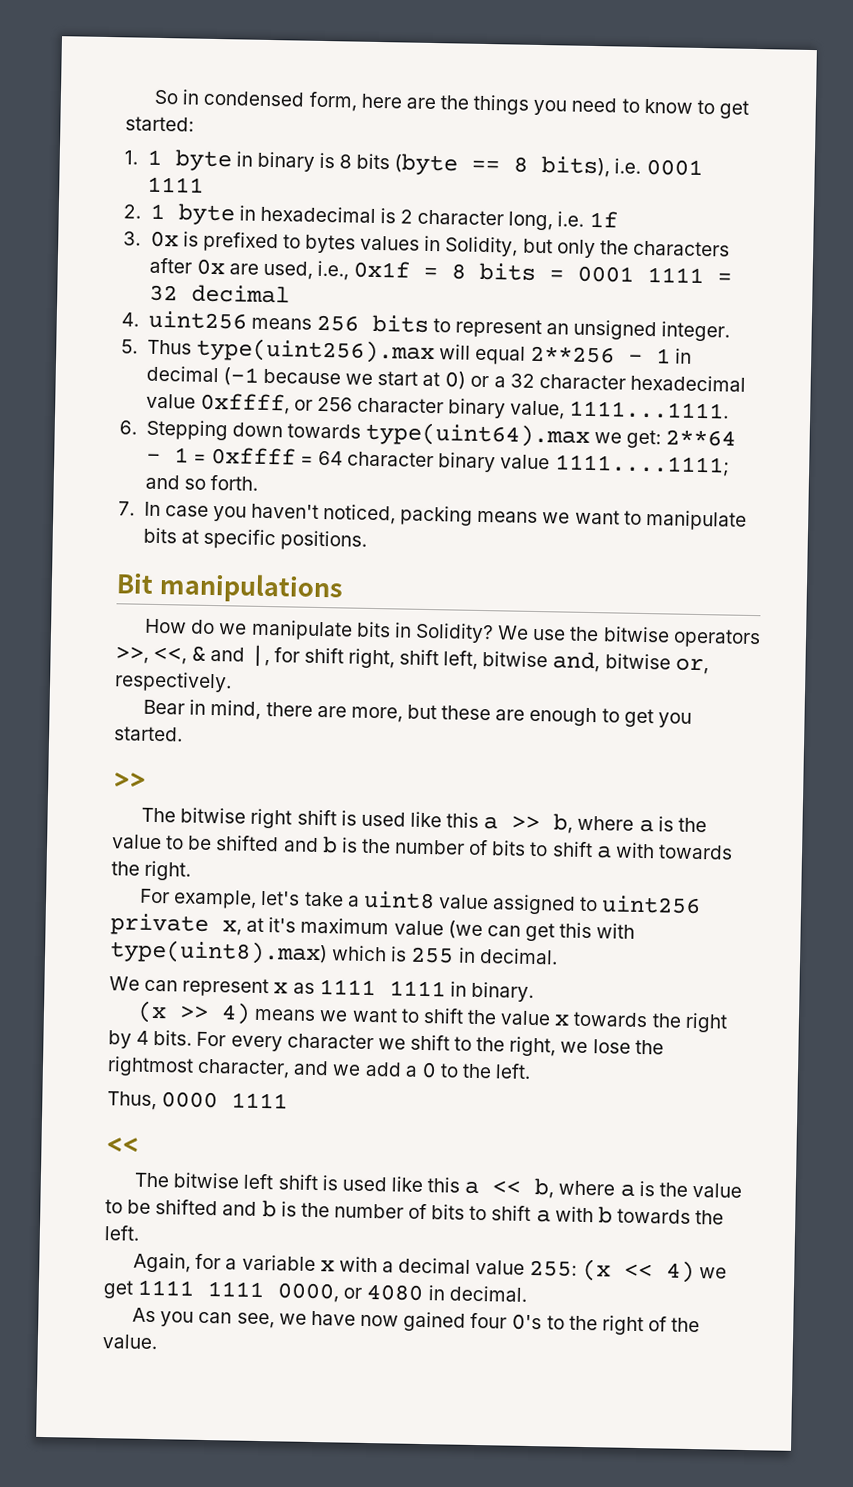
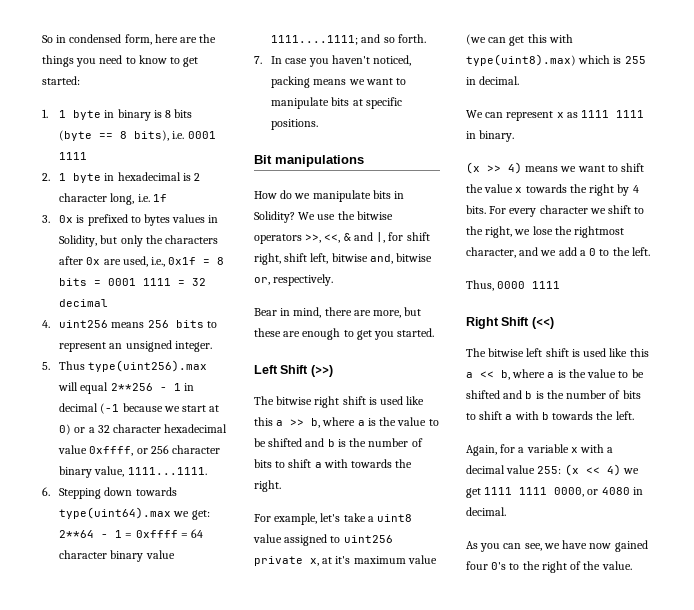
[113,772,146,788] >> -> [254,365,333,377] Left Shift (>>)
[106,1137,139,1153] << -> [466,317,554,329] Right Shift (<<)

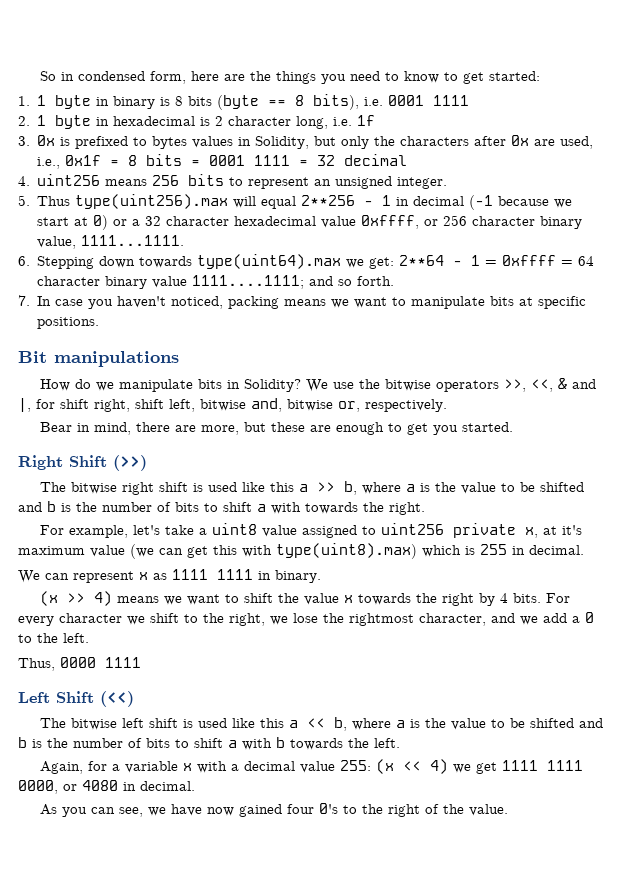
[254,365,278,374] Left -> [18,455,63,470] Right
[466,317,499,329] Right -> [18,692,50,703] Left

